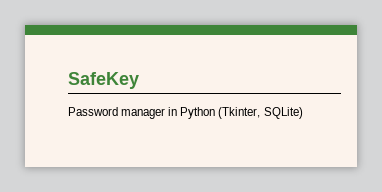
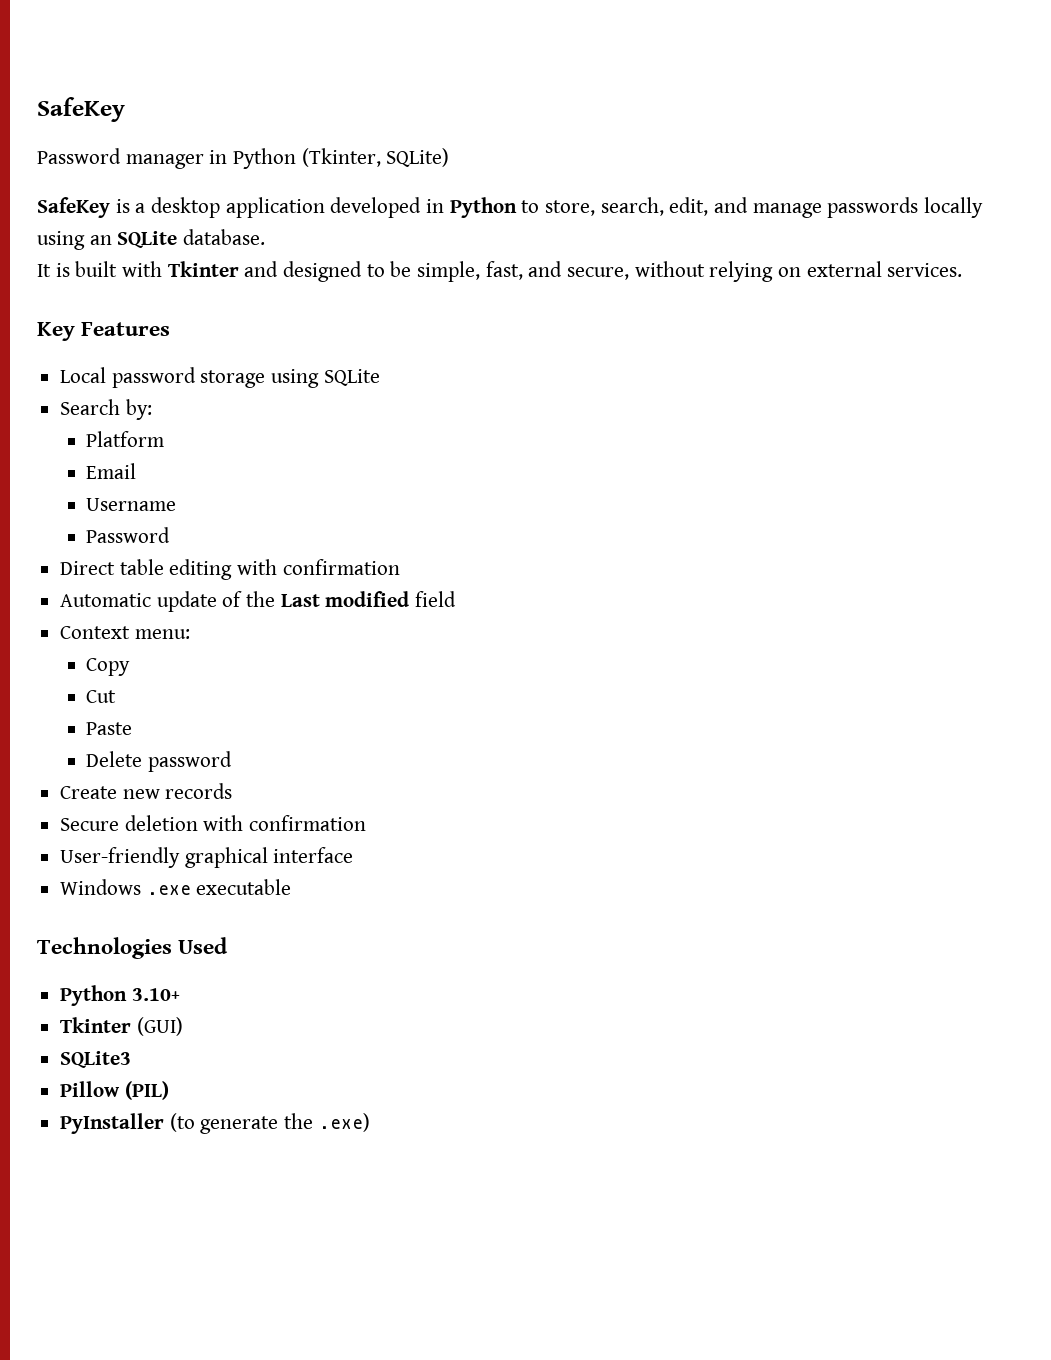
(303, 113) none -> [37,197,984,218] [37,229,266,250] [37,261,963,282] [37,322,171,341] [60,367,380,388] [60,399,152,420] [86,431,165,447] [86,463,137,479] [86,498,177,511] [86,527,171,543] [60,559,400,580] [60,591,457,612] [60,626,190,639] [86,658,131,676] [86,690,117,703] [86,722,133,735] [86,751,233,772] [60,783,233,799] [60,815,367,831] [60,847,354,868] [60,879,292,895] [37,937,229,959] [60,985,180,1006] [60,1017,183,1036] [60,1051,132,1068] [60,1081,169,1100] [60,1113,370,1134] // SafeKey is a desktop application developed in Python to store, search, edit, and manage passwords locally using an SQLite database. // It is built with Tkinter and designed to be simple, fast, and secure, without relying on external services. // Key Features // Local password storage using SQLite // Search by: // Platform // Email // Username // Password // Direct table editing with confirmation // Automatic update of the Last modified field // Context menu: // Copy // Cut // Paste // Delete password // Create new records // Secure deletion with confirmation // User-friendly graphical interface // Windows .exe executable // Technologies Used // Python 3.10+ // Tkinter (GUI) // SQLite3 // Pillow (PIL) // PyInstaller (to generate the .exe)

